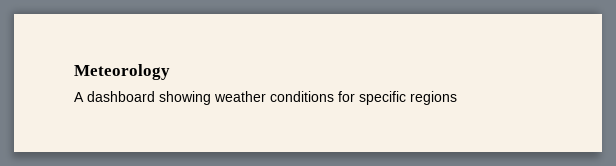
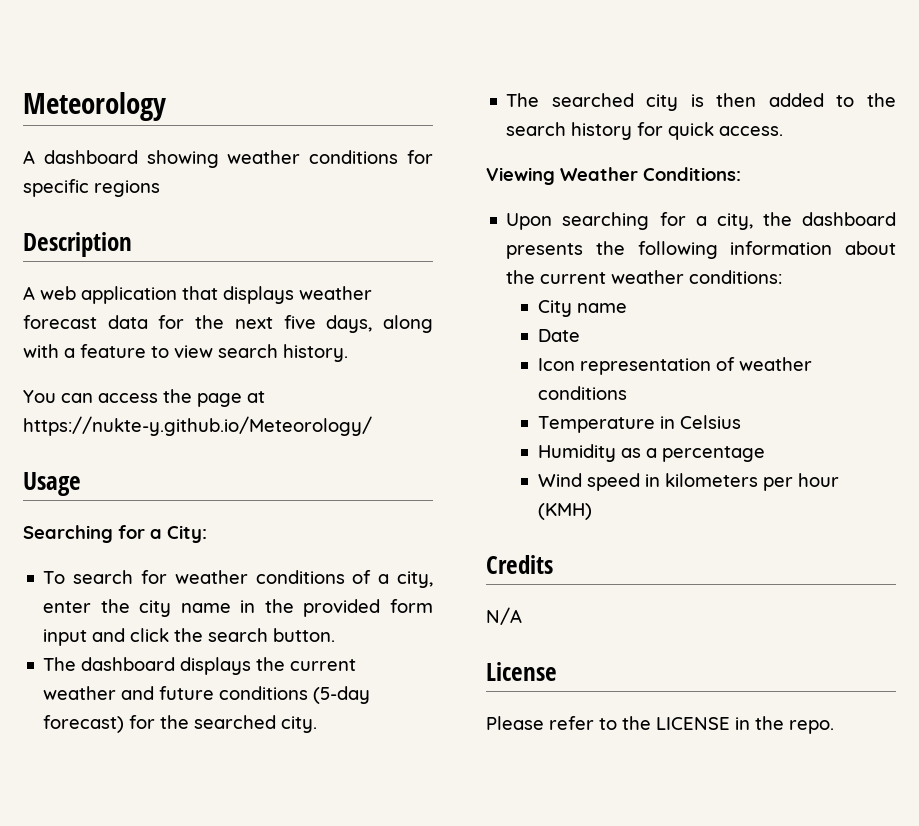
(457, 98) none -> [23,232,132,257] [23,286,372,304] [23,315,434,333] [23,344,348,362] [23,389,265,407] [23,416,372,436] [23,472,81,496] [23,525,207,543] [43,570,434,588] [43,599,433,617] [43,628,336,646] [43,657,357,675] [43,686,371,704] [43,715,318,733] [506,93,896,111] [506,122,784,140] [486,167,741,185] [506,212,896,230] [506,241,896,259] [506,270,783,284] [537,300,627,317] [537,329,580,342] [537,357,812,375] [537,386,627,400] [537,415,741,433] [537,444,765,462] [537,473,839,491] [537,503,592,520] [486,555,553,574] [486,607,522,625] [486,662,557,681] [486,716,834,734] // Description // A web application that displays weather forecast data for the next five days, along with a feature to view search history. // You can access the page at https://nukte-y.github.io/Meteorology/ // Usage // Searching for a City: // To search for weather conditions of a city, enter the city name in the provided form input and click the search button. // The dashboard displays the current weather and future conditions (5-day forecast) for the searched city. // The searched city is then added to the search history for quick access. // Viewing Weather Conditions: // Upon searching for a city, the dashboard presents the following information about the current weather conditions: // City name // Date // Icon representation of weather conditions // Temperature in Celsius // Humidity as a percentage // Wind speed in kilometers per hour (KMH) // Credits // N/A // License // Please refer to the LICENSE in the repo.

